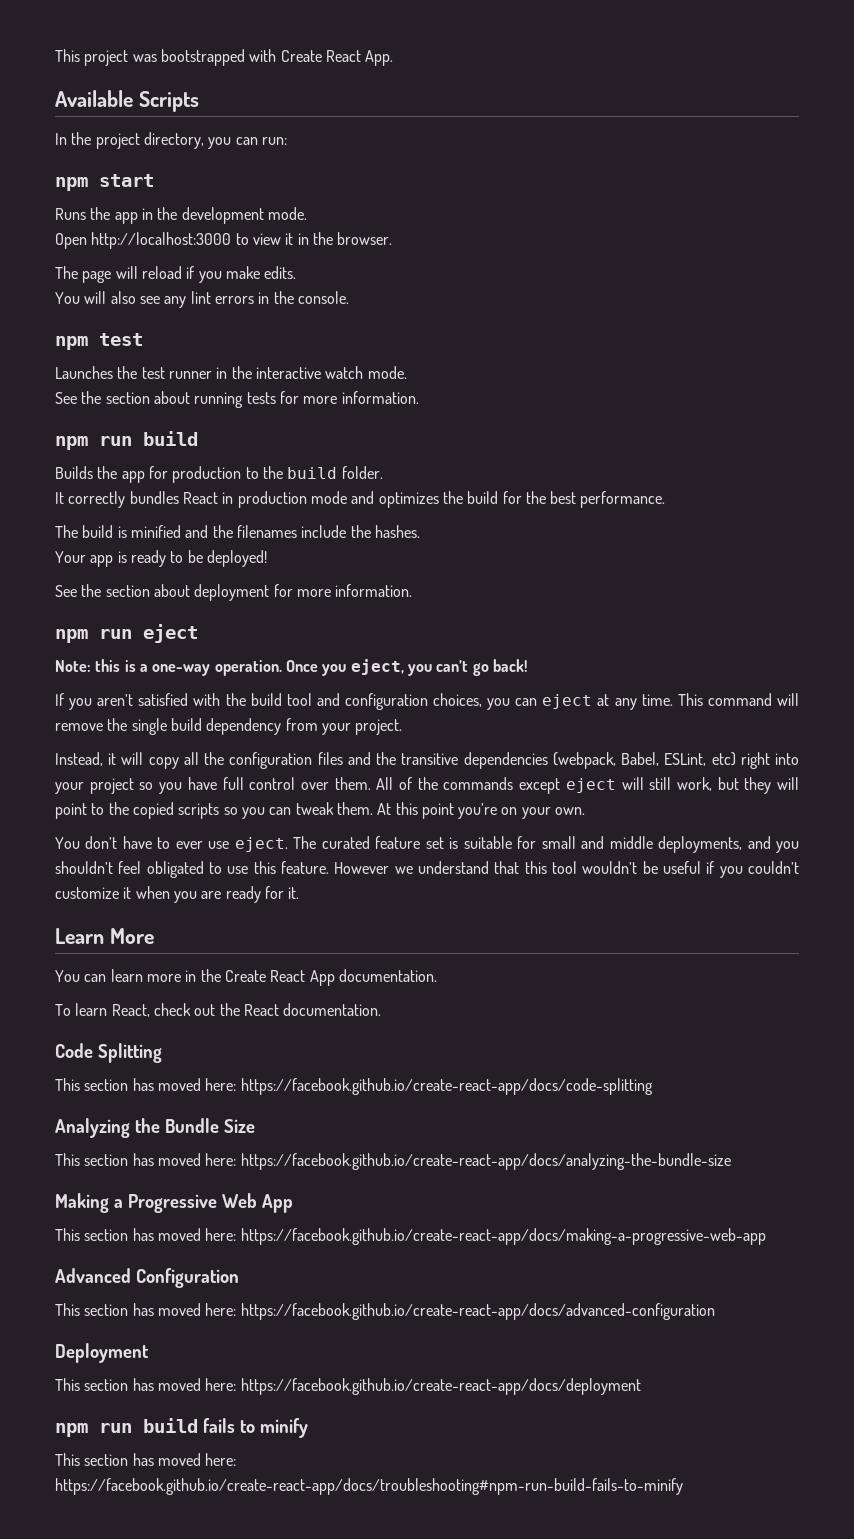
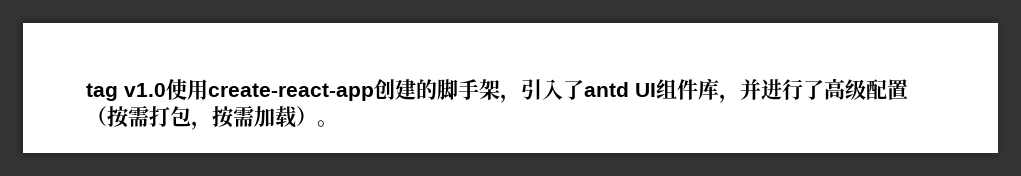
[55,49,394,66] [55,90,199,112] [55,132,287,149] [55,174,154,191] [55,207,307,224] [55,232,393,249] [55,266,297,283] [55,291,349,308] [55,333,143,350] [55,366,407,379] [55,391,419,408] [55,431,198,450] [55,466,383,483] [55,491,666,508] [55,525,420,538] [55,550,267,567] [55,584,413,601] [55,624,198,643] [55,659,528,676] [55,693,799,710] [55,718,403,735] [55,752,800,769] [55,777,800,794] [55,802,586,819] [55,836,799,853] [55,861,800,878] [55,886,300,903] [55,928,154,944] [55,969,437,986] [55,1003,382,1017] [55,1043,162,1063] [55,1078,653,1095] [55,1118,255,1138] [55,1153,731,1170] [55,1193,293,1213] [55,1228,766,1245] [55,1268,239,1288] [55,1303,715,1320] [55,1343,149,1363] [55,1378,641,1395] [55,1418,308,1438] [55,1453,237,1466] [55,1478,683,1495] This project was bootstrapped with Create React App. // Available Scripts // In the project directory, you can run: // npm start // Runs the app in the development mode. // Open http://localhost:3000 to view it in the browser. // The page will reload if you make edits. // You will also see any lint errors in the console. // npm test // Launches the test runner in the interactive watch mode. // See the section about running tests for more information. // npm run build // Builds the app for production to the build folder. // It correctly bundles React in production mode and optimizes the build for the best performance. // The build is minified and the filenames include the hashes. // Your app is ready to be deployed! // See the section about deployment for more information. // npm run eject // Note: this is a one-way operation. Once you eject, you can’t go back! // If you aren’t satisfied with the build tool and configuration choices, you can eject at any time. This command will remove the single build dependency from your project. // Instead, it will copy all the configuration files and the transitive dependencies (webpack, Babel, ESLint, etc) right into your project so you have full control over them. All of the commands except eject will still work, but they will point to the copied scripts so you can tweak them. At this point you’re on your own. // You don’t have to ever use eject. The curated feature set is suitable for small and middle deployments, and you shouldn’t feel obligated to use this feature. However we understand that this tool wouldn’t be useful if you couldn’t customize it when you are ready for it. // Learn More // You can learn more in the Create React App documentation. // To learn React, check out the React documentation. // Code Splitting // This section has moved here: https://facebook.github.io/create-react-app/docs/code-splitting // Analyzing the Bundle Size // This section has moved here: https://facebook.github.io/create-react-app/docs/analyzing-the-bundle-size // Making a Progressive Web App // This section has moved here: https://facebook.github.io/create-react-app/docs/making-a-progressive-web-app // Advanced Configuration // This section has moved here: https://facebook.github.io/create-react-app/docs/advanced-configuration // Deployment // This section has moved here: https://facebook.github.io/create-react-app/docs/deployment // npm run build fails to minify // This section has moved here: https://facebook.github.io/create-react-app/docs/troubleshooting#npm-run-build-fails-to-minify -> [86,78,908,103] [86,105,338,130] tag v1.0使用create-react-app创建的脚手架，引入了antd UI组件库，并进行了高级配置（按需打包，按需加载）。

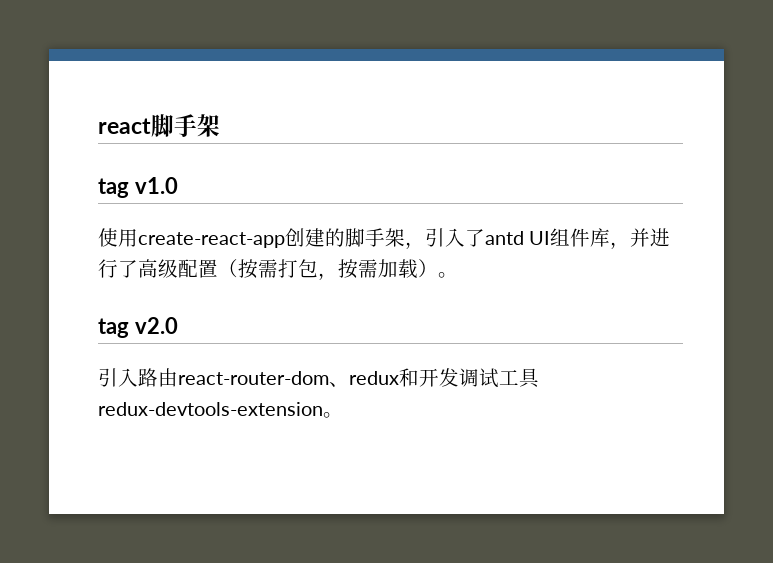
(86, 92) none -> [98,114,220,137] react脚手架 //
(166, 90) none -> (178, 185) //
(338, 123) none -> [98,317,178,338] [98,368,540,388] [98,402,343,418] // tag v2.0 // 引入路由react-router-dom、redux和开发调试工具redux-devtools-extension。

